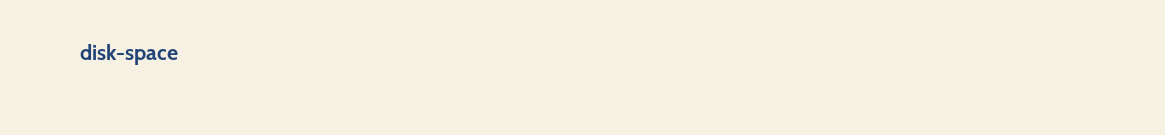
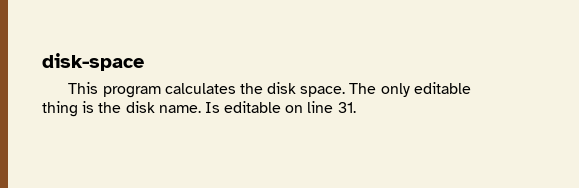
(178, 54) none -> [68,82,471,98] [42,101,356,117] // This program calculates the disk space. The only editable thing is the disk name. Is editable on line 31.

